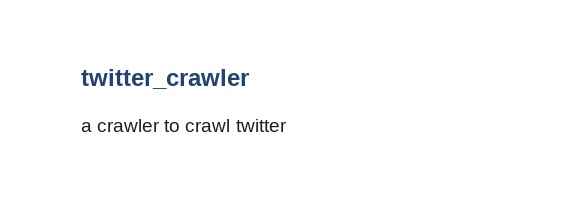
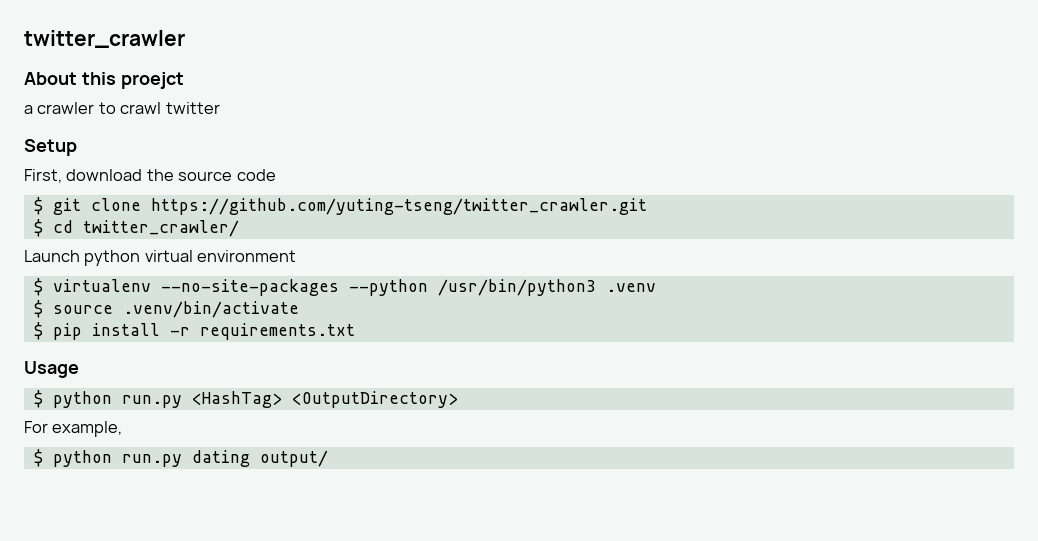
(249, 79) none -> [24,72,184,89] // About this proejct
(287, 125) none -> [24,139,77,156] [24,169,276,183] [33,197,647,215] [33,219,239,237] [24,250,297,266] [33,278,656,296] [33,300,299,318] [33,322,355,340] [24,361,79,378] [33,390,458,408] [24,421,123,437] [33,449,328,467] // Setup // First, download the source code // $ git clone https://github.com/yuting-tseng/twitter_crawler.git // $ cd twitter_crawler/ // Launch python virtual environment // $ virtualenv --no-site-packages --python /usr/bin/python3 .venv // $ source .venv/bin/activate // $ pip install -r requirements.txt // Usage // $ python run.py <HashTag> <OutputDirectory> // For example, // $ python run.py dating output/

